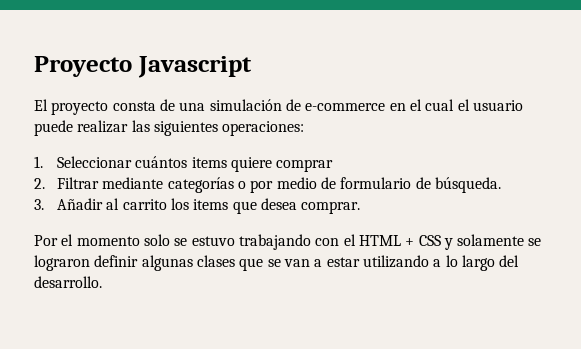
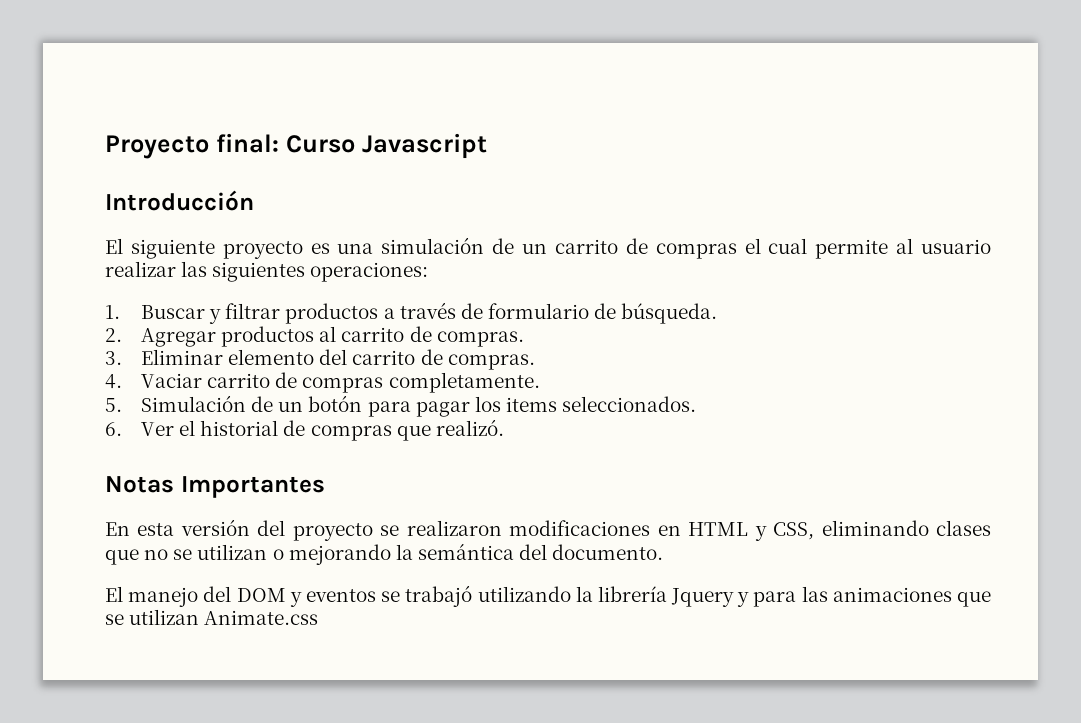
(132, 66) none -> [215,133,355,153] final: Curso
[34,99,523,115] [34,120,73,136] // El proyecto consta de una simulación de e-commerce en el cual el usuario puede -> [105,190,254,211] [105,237,992,259] // Introducción // El siguiente proyecto es una simulación de un carrito de compras el cual permite al usuario
[57,156,334,172] [34,177,501,193] [34,198,361,214] [34,234,542,250] [34,255,520,271] [34,276,102,288] Seleccionar cuántos items quiere comprar // 2. Filtrar mediante categorías o por medio de formulario de búsqueda. // 3. Añadir al carrito los items que desea comprar. // Por el momento solo se estuvo trabajando con el HTML + CSS y solamente se lograron definir algunas clases que se van a estar utilizando a lo largo del desarrollo. -> [141,302,718,324] [105,326,524,347] [105,349,535,370] [105,372,540,393] [105,395,697,417] [105,419,504,441] [105,476,325,498] [105,519,991,541] [105,543,664,565] [105,585,991,607] [105,609,319,625] Buscar y filtrar productos a través de formulario de búsqueda. // 2. Agregar productos al carrito de compras. // 3. Eliminar elemento del carrito de compras. // 4. Vaciar carrito de compras completamente. // 5. Simulación de un botón para pagar los items seleccionados. // 6. Ver el historial de compras que realizó. // Notas Importantes // En esta versión del proyecto se realizaron modificaciones en HTML y CSS, eliminando clases que no se utilizan o mejorando la semántica del documento. // El manejo del DOM y eventos se trabajó utilizando la librería Jquery y para las animaciones que se utilizan Animate.css

